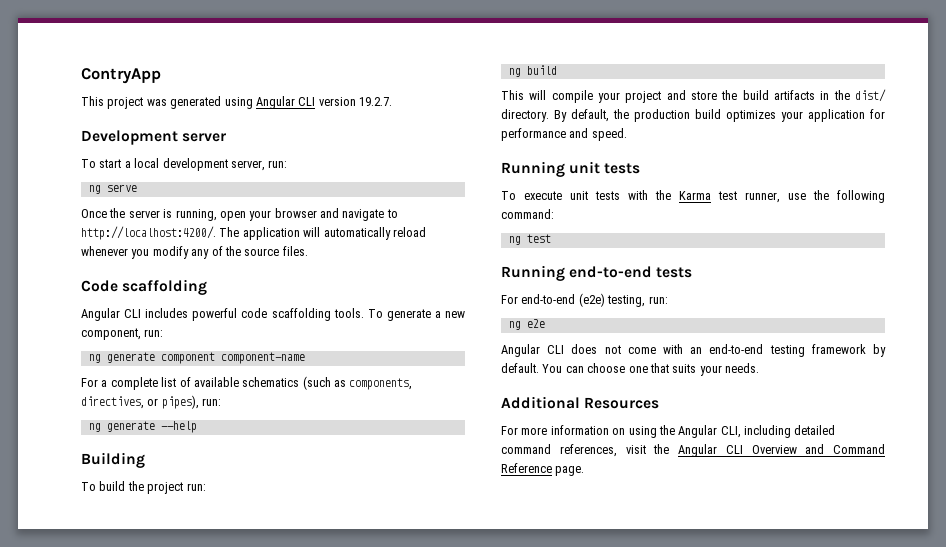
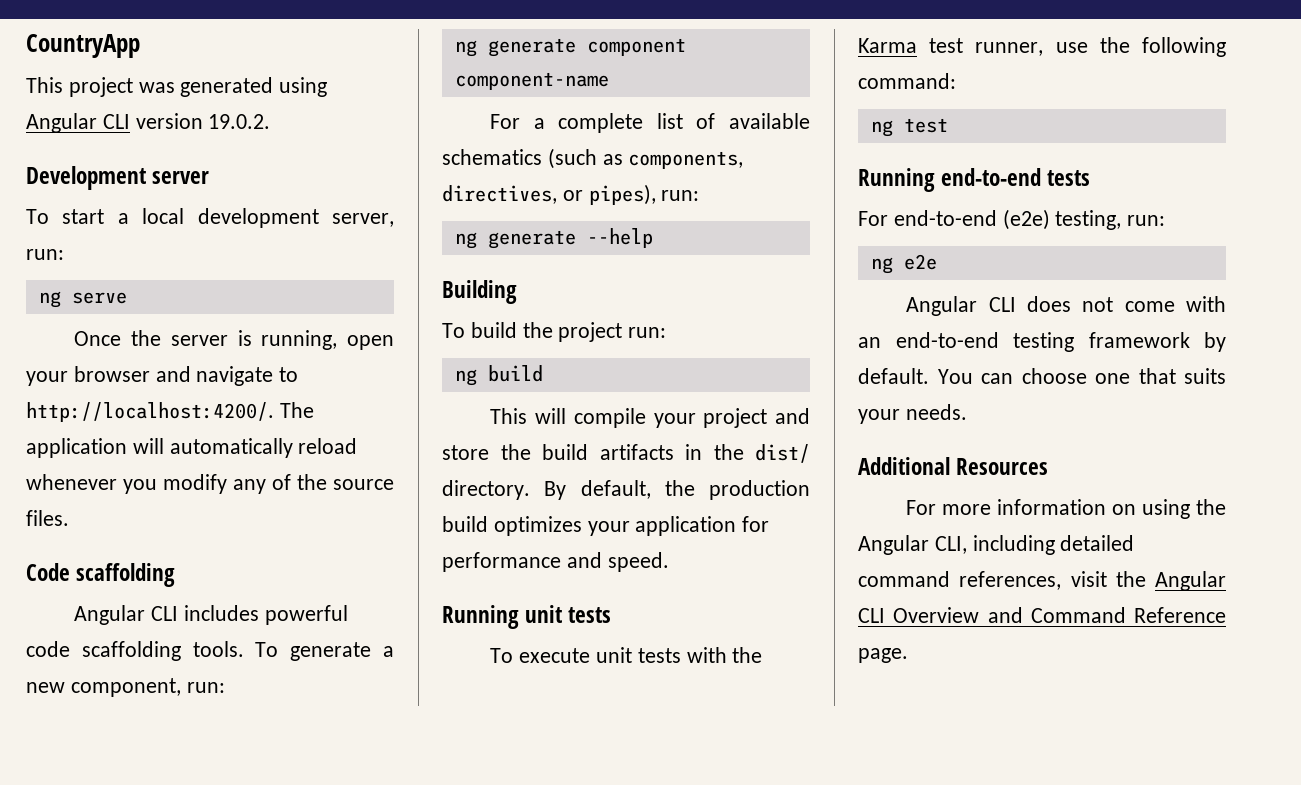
[81,68,161,84] ContryApp -> [26,34,140,58] CountryApp
[359,97,392,106] 19.2.7. -> [208,114,271,129] 19.0.2.

